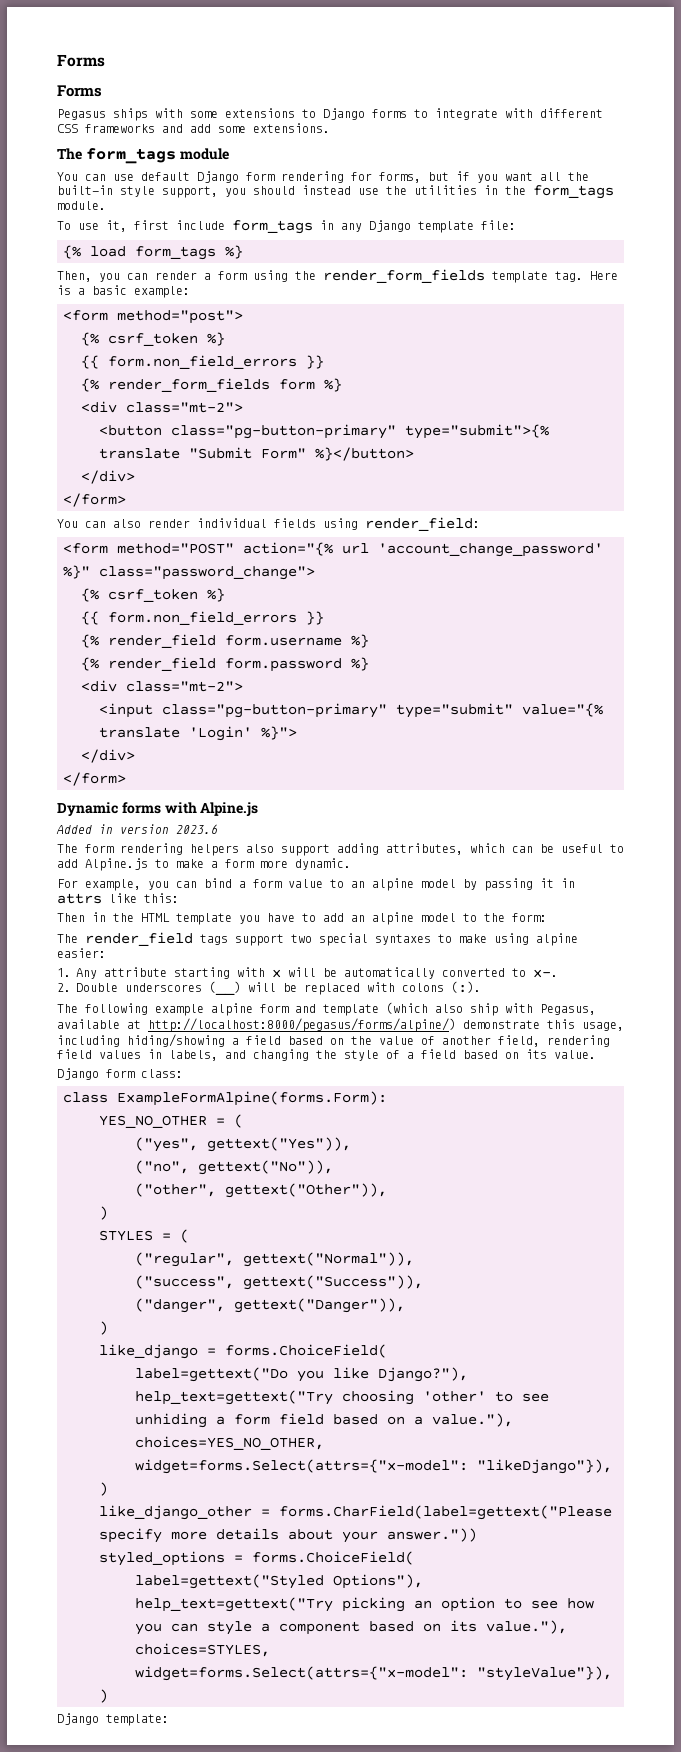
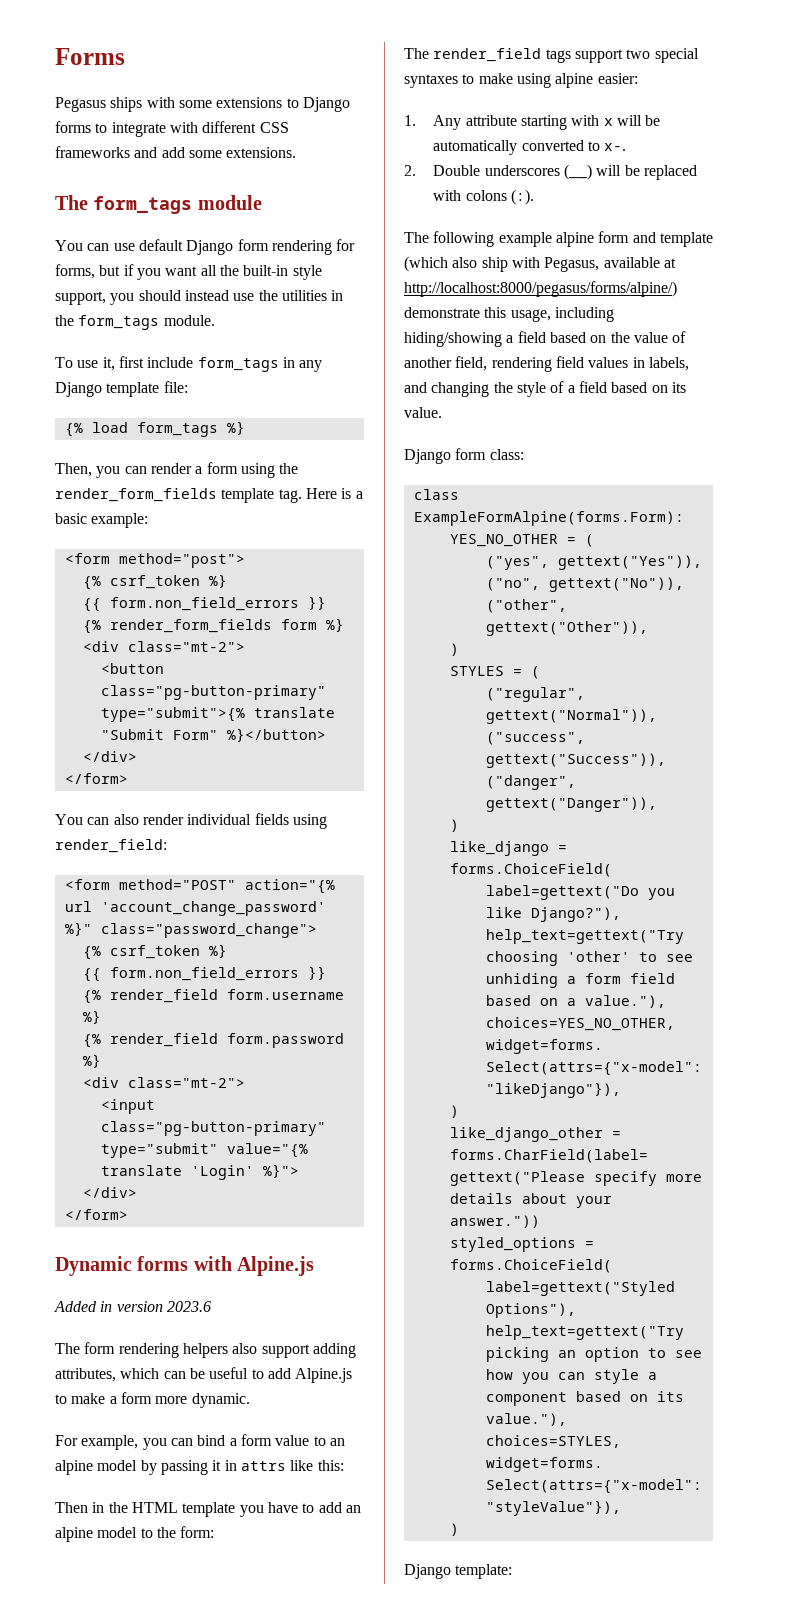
[57,54,105,67] [57,85,102,97] Forms // Forms -> [55,48,125,65] Forms

